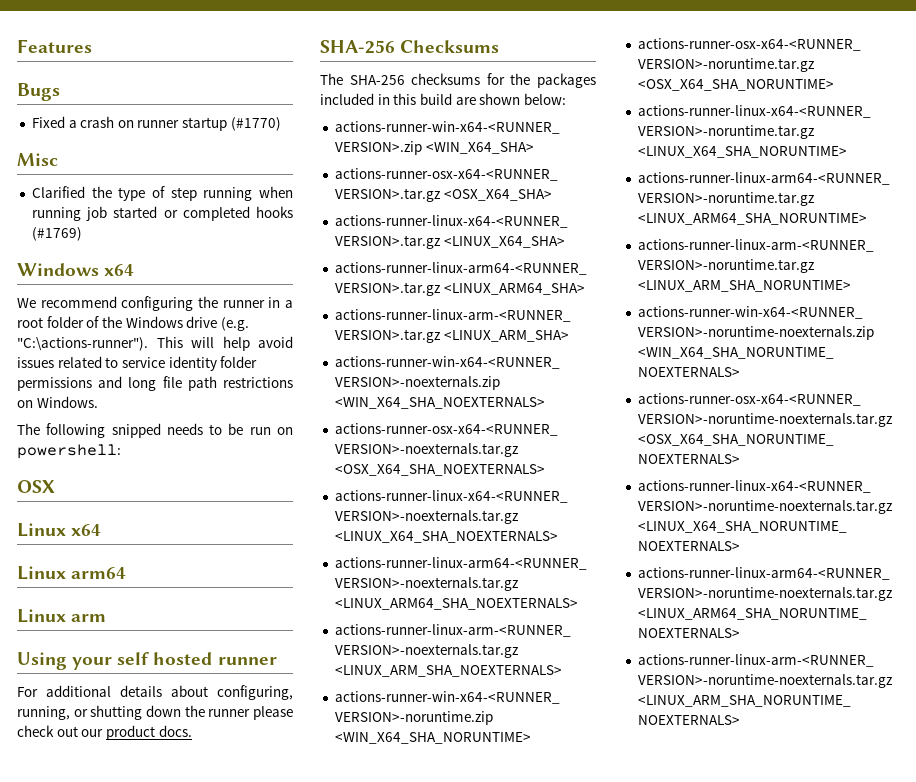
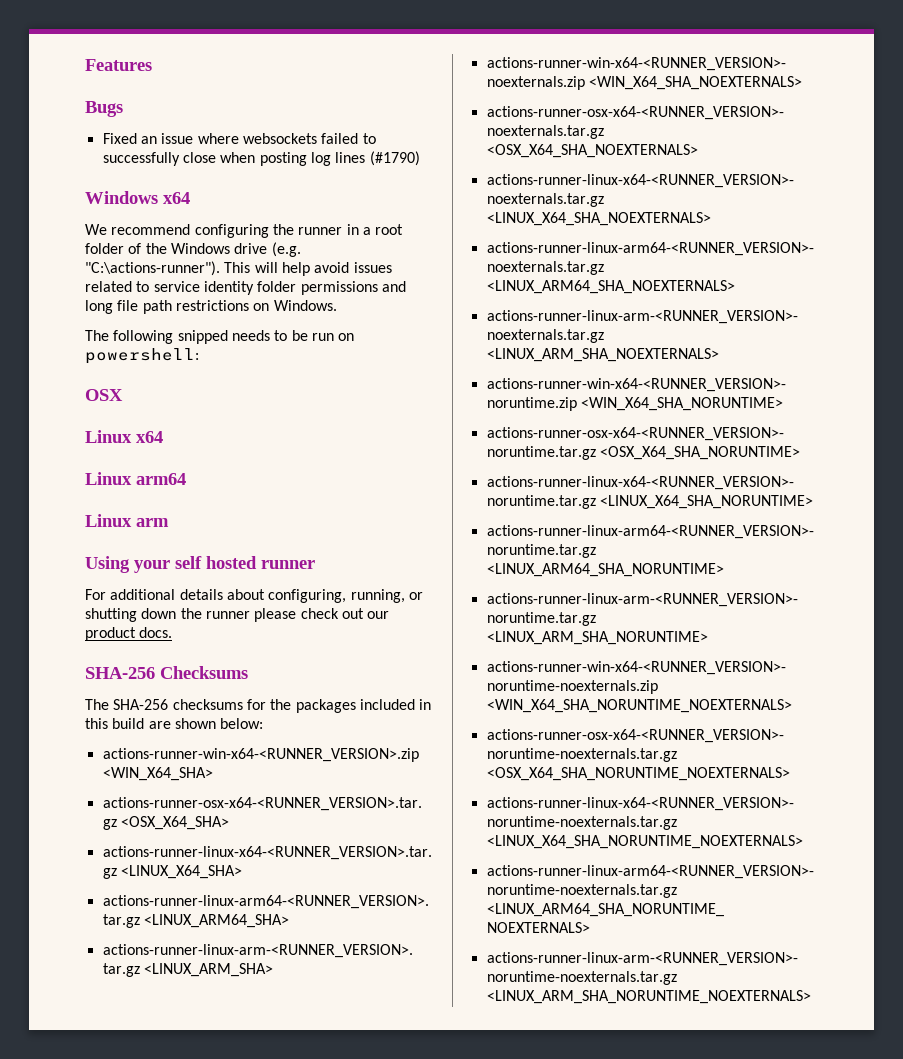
[68,116,281,131] [17,153,58,166] [31,186,293,201] [31,206,293,221] [31,227,82,241] a crash on runner startup (#1770) // Misc // Clarified the type of step running when running job started or completed hooks (#1769) -> [140,133,376,144] [102,151,420,166] an issue where websockets failed to successfully close when posting log lines (#1790)

